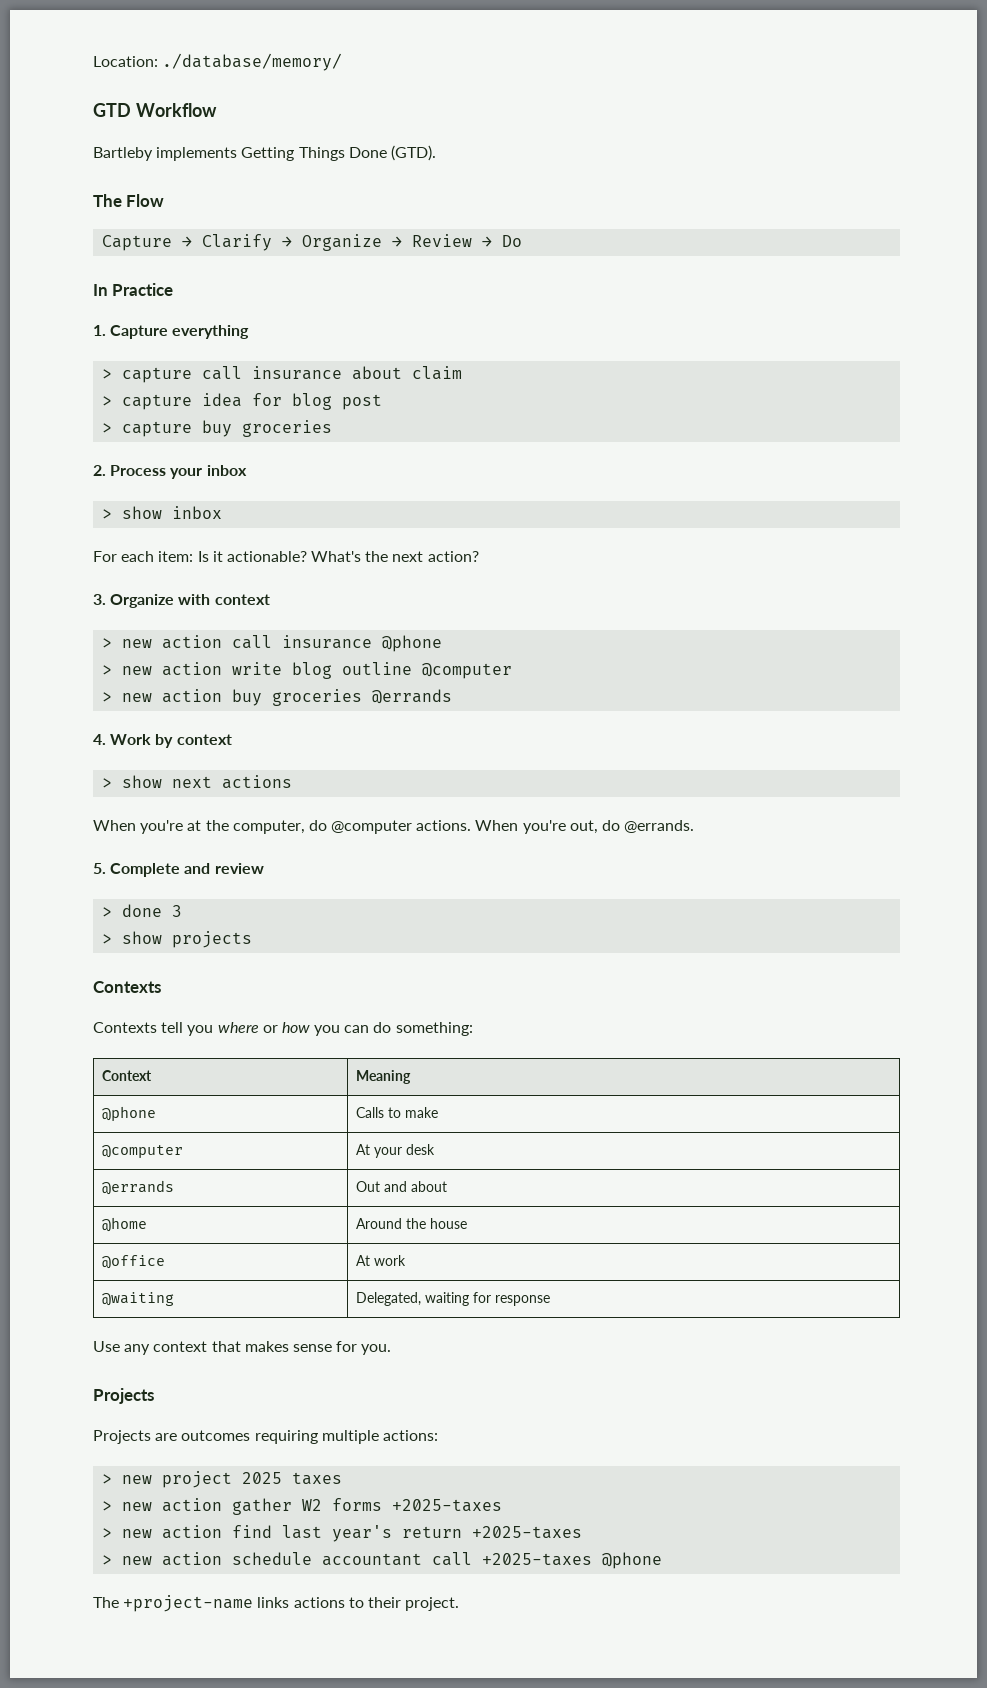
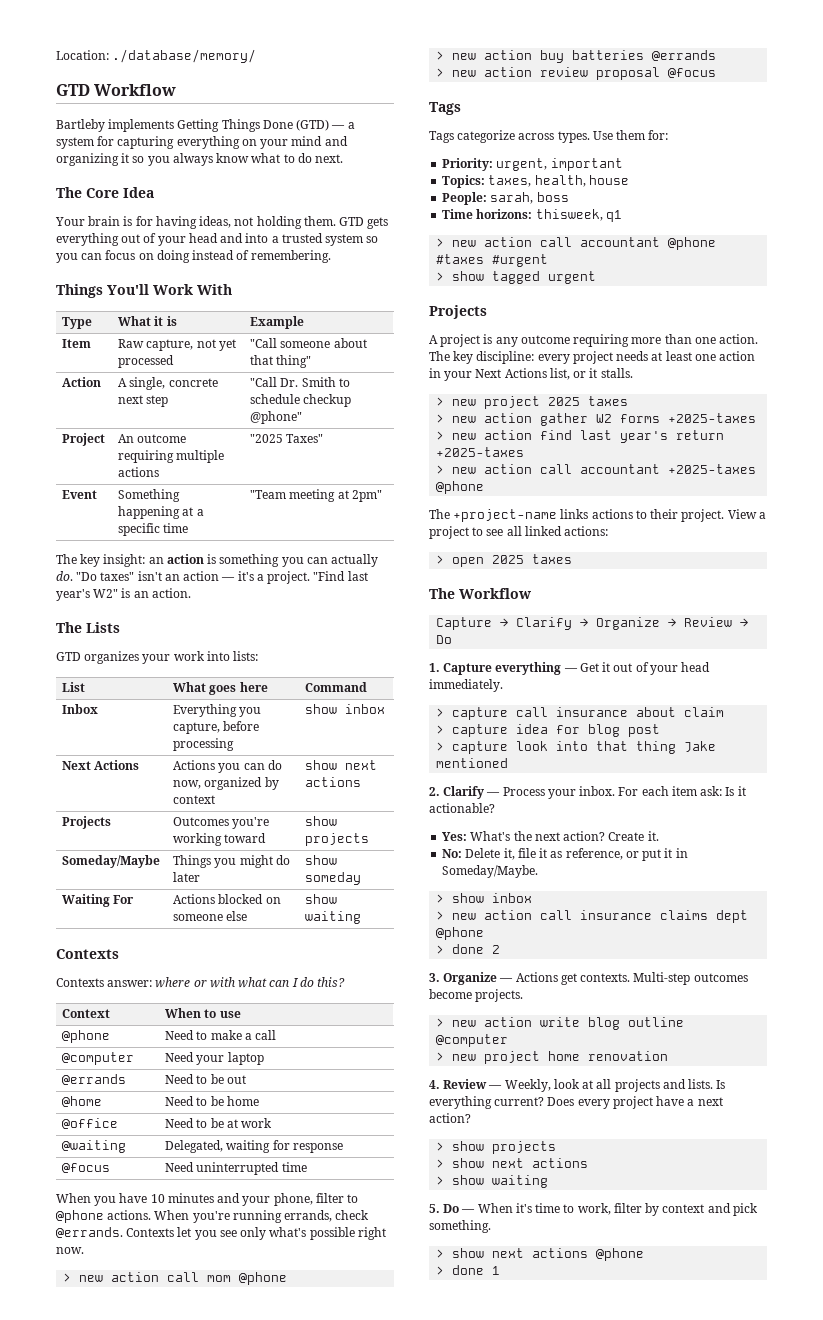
[390,145,436,161] [93,194,165,207] [102,234,523,251] [93,283,174,296] [93,325,250,339] [102,366,463,383] [102,393,383,410] [102,420,333,437] [93,465,247,479] [102,506,223,519] [93,551,479,562] [93,594,270,608] [102,635,443,652] [102,662,513,679] [102,689,453,706] [93,734,232,748] [102,775,293,789] [93,820,695,834] [93,863,264,877] [102,904,183,917] [102,931,253,948] [93,981,161,993] [93,1022,473,1036] [101,1070,152,1081] [355,1070,411,1084] (GTD). // The Flow // Capture → Clarify → Organize → Review → Do // In Practice // 1. Capture everything // > capture call insurance about claim // > capture idea for blog post // > capture buy groceries // 2. Process your inbox // > show inbox // For each item: Is it actionable? What's the next action? // 3. Organize with context // > new action call insurance @phone // > new action write blog outline @computer // > new action buy groceries @errands // 4. Work by context // > show next actions // When you're at the computer, do @computer actions. When you're out, do @errands. // 5. Complete and review // > done 3 // > show projects // Contexts // Contexts tell you where or how you can do something: // Context | Meaning -> [296,119,355,131] [56,136,348,149] [56,153,344,166] [56,187,154,198] [55,216,389,229] [56,233,379,246] [56,250,331,263] [56,284,232,298] [62,317,93,329] [118,316,177,326] [250,316,305,329] [62,339,92,348] [118,339,236,351] [118,355,175,368] [250,338,367,348] [250,355,312,368] [62,377,102,387] [118,377,218,390] [118,395,169,407] [250,377,350,387] [250,394,352,407] [250,411,303,424] [62,433,106,446] [118,434,187,443] [118,450,225,463] [118,467,160,477] [250,434,324,443] [62,490,98,499] [118,489,181,502] [118,506,204,519] [118,523,189,536] [250,489,382,502] [56,554,379,567] [56,571,368,584] [56,588,191,601] [56,622,120,633] [56,651,259,664] [62,682,86,692] [173,682,268,695] [305,682,368,692] [62,704,99,714] [173,704,262,717] [173,721,260,734] [173,738,235,751] [305,704,386,714] [62,760,140,770] [173,760,282,773] [173,777,279,790] [173,795,216,804] [305,760,378,770] [305,777,362,787] [62,816,112,829] [173,817,270,829] [173,833,267,846] [305,816,338,826] [305,833,370,846] [62,855,161,868] [173,855,290,868] [173,872,201,882] [305,855,338,865] [305,872,362,885] [62,894,135,907] [173,894,281,904] [173,911,248,921] [305,894,338,904] [305,911,362,924] [56,949,119,959] [56,977,346,988] [62,1009,111,1018] [165,1008,241,1018] (GTD) — a system for capturing everything on your mind and organizing it so you always know what to do next. // The Core Idea // Your brain is for having ideas, not holding them. GTD gets everything out of your head and into a trusted system so you can focus on doing instead of remembering. // Things You'll Work With // Type | What it is | Example // Item | Raw capture, not yet processed | "Call someone about that thing" // Action | A single, concrete next step | "Call Dr. Smith to schedule checkup @phone" // Project | An outcome requiring multiple actions | "2025 Taxes" // Event | Something happening at a specific time | "Team meeting at 2pm" // The key insight: an action is something you can actually do. "Do taxes" isn't an action — it's a project. "Find last year's W2" is an action. // The Lists // GTD organizes your work into lists: // List | What goes here | Command // Inbox | Everything you capture, before processing | show inbox // Next Actions | Actions you can do now, organized by context | show next actions // Projects | Outcomes you're working toward | show projects // Someday/Maybe | Things you might do later | show someday // Waiting For | Actions blocked on someone else | show waiting // Contexts // Contexts answer: where or with what can I do this? // Context | When to use
[355,1107,384,1118] Calls -> [165,1030,195,1040] Need
(438, 1112) none -> [244,1030,277,1040] a call
[355,1144,435,1158] [101,1180,174,1195] [355,1181,447,1192] [101,1217,147,1232] [355,1218,467,1229] [101,1255,165,1269] [355,1255,370,1266] At your desk // @errands | Out and about // @home | Around the house // @office | At -> [165,1052,264,1065] [62,1074,127,1085] [165,1074,246,1084] [62,1096,103,1107] [165,1096,259,1106] [62,1118,119,1129] [165,1118,238,1128] Need your laptop // @errands | Need to be out // @home | Need to be home // @office | Need to be at
[93,1341,392,1355] [93,1388,154,1404] [93,1430,438,1444] // Use any context that makes sense for you. // Projects // Projects are outcomes requiring multiple actions: -> [62,1163,111,1173] [165,1162,307,1175] [56,1193,359,1206] [56,1210,370,1223] [56,1227,386,1240] [56,1247,84,1254] [63,1272,288,1285] [436,50,717,63] [436,67,717,80] [429,102,461,115] [429,130,669,143] [442,158,623,171] [442,175,629,188] [442,192,569,205] [442,209,622,222] [436,237,717,250] [436,254,549,267] [436,271,597,284] [429,305,487,319] [429,334,759,347] [429,351,756,364] [429,368,633,381] // @focus | Need uninterrupted time // When you have 10 minutes and your phone, filter to @phone actions. When you're running errands, check @errands. Contexts let you see only what's possible right now. // > new action call mom @phone // > new action buy batteries @errands // > new action review proposal @focus // Tags // Tags categorize across types. Use them for: // Priority: urgent, important // Topics: taxes, health, house // People: sarah, boss // Time horizons: thisweek, q1 // > new action call accountant @phone #taxes #urgent // > show tagged urgent // Projects // A project is any outcome requiring more than one action. The key discipline: every project needs at least one action in your Next Actions list, or it stalls.
[232,1552,473,1566] schedule accountant call -> [540,464,661,474] call accountant
(460, 1604) none -> [727,509,766,519] [429,526,609,539] [436,554,573,567] [429,588,531,599] [436,617,749,630] [436,635,453,644] [429,662,711,675] [429,679,503,692] [436,707,725,720] [436,724,661,737] [436,741,717,754] [436,758,509,768] [429,786,746,799] [429,803,495,813] [442,831,659,841] [442,848,688,861] [442,865,539,878] [436,893,533,903] [436,910,749,923] [436,927,485,940] [436,944,501,954] [429,972,748,985] [429,989,524,1002] [436,1017,685,1030] [436,1034,509,1047] [436,1051,669,1064] [429,1079,726,1092] [429,1096,723,1109] [429,1113,471,1123] [436,1141,557,1154] [436,1158,589,1168] [436,1175,549,1188] [429,1203,758,1216] [429,1220,491,1233] [436,1248,645,1261] [436,1265,501,1275] View a project to see all linked actions: // > open 2025 taxes // The Workflow // Capture → Clarify → Organize → Review → Do // 1. Capture everything — Get it out of your head immediately. // > capture call insurance about claim // > capture idea for blog post // > capture look into that thing Jake mentioned // 2. Clarify — Process your inbox. For each item ask: Is it actionable? // Yes: What's the next action? Create it. // No: Delete it, file it as reference, or put it in Someday/Maybe. // > show inbox // > new action call insurance claims dept @phone // > done 2 // 3. Organize — Actions get contexts. Multi-step outcomes become projects. // > new action write blog outline @computer // > new project home renovation // 4. Review — Weekly, look at all projects and lists. Is everything current? Does every project have a next action? // > show projects // > show next actions // > show waiting // 5. Do — When it's time to work, filter by context and pick something. // > show next actions @phone // > done 1

